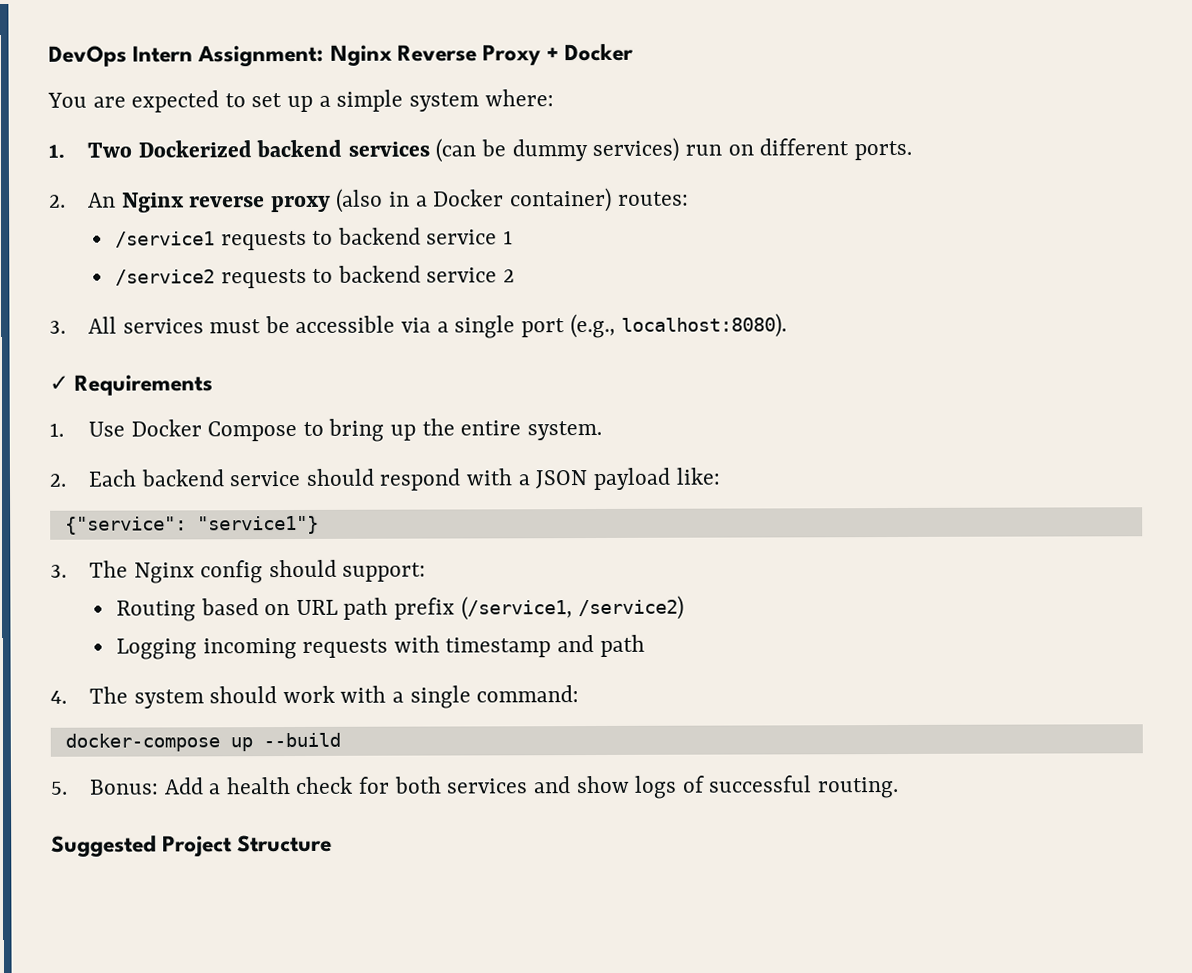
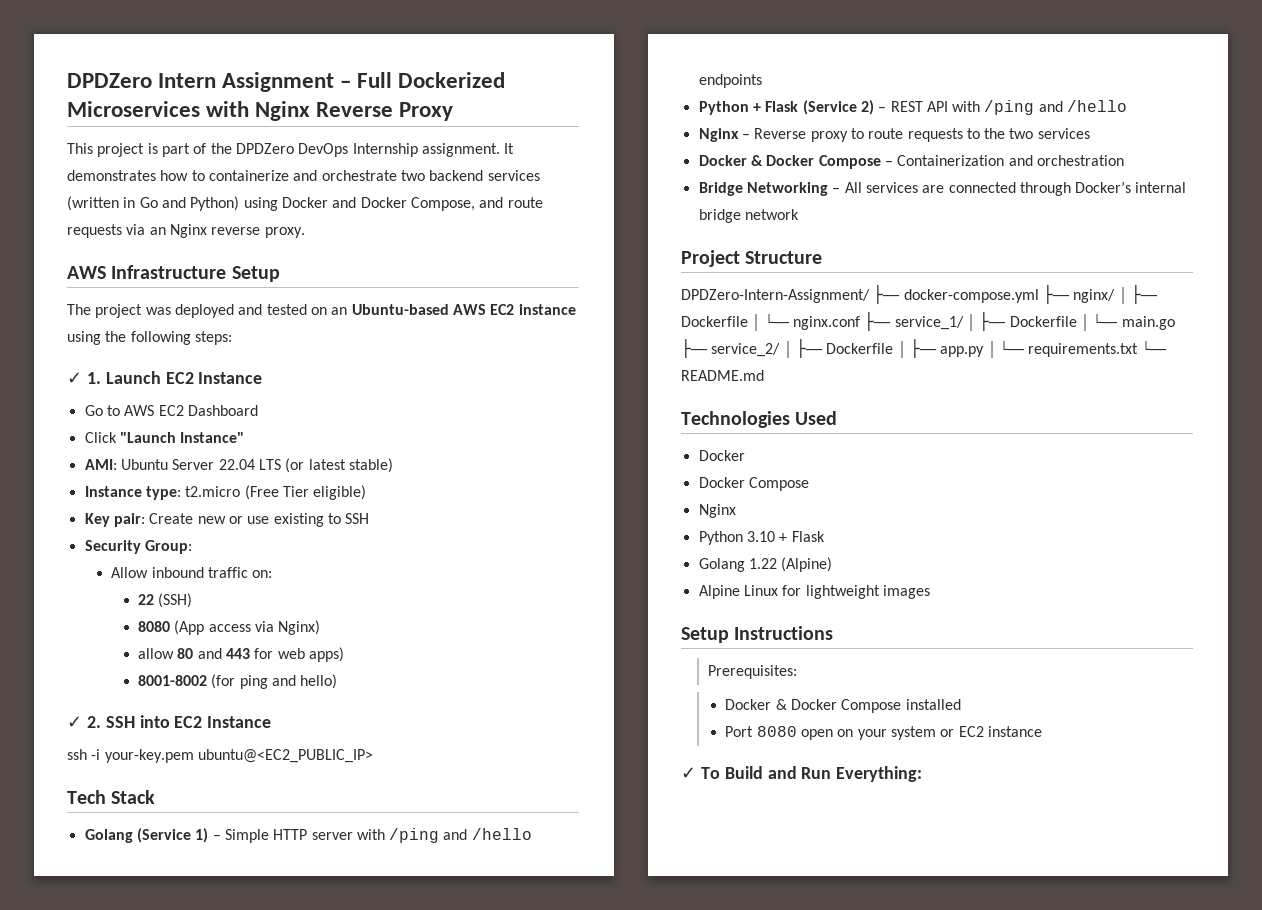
[48,43,635,68] [47,89,554,113] [48,137,912,163] [49,187,689,213] [114,227,513,251] [114,265,515,289] [49,313,788,339] [49,374,214,396] [49,418,602,442] [49,467,720,491] [64,515,319,535] [50,559,427,584] [115,595,685,622] [115,634,645,660] [50,685,580,709] [64,732,341,752] [50,775,899,799] [51,834,333,858] DevOps Intern Assignment: Nginx Reverse Proxy + Docker // You are expected to set up a simple system where: // 1. Two Dockerized backend services (can be dummy services) run on different ports. // 2. An Nginx reverse proxy (also in a Docker container) routes: // /service1 requests to backend service 1 // /service2 requests to backend service 2 // 3. All services must be accessible via a single port (e.g., localhost:8080). // ✓ Requirements // 1. Use Docker Compose to bring up the entire system. // 2. Each backend service should respond with a JSON payload like: // {"service": "service1"} // 3. The Nginx config should support: // Routing based on URL path prefix (/service1, /service2) // Logging incoming requests with timestamp and path // 4. The system should work with a single command: // docker-compose up --build // 5. Bonus: Add a health check for both services and show logs of successful routing. // Suggested Project Structure -> [67,72,506,92] [67,101,454,121] [67,143,515,157] [67,170,540,181] [67,196,543,211] [67,224,305,238] [67,265,280,282] [67,304,576,318] [67,331,232,345] [67,371,263,384] [84,405,258,416] [84,432,245,443] [84,458,393,473] [84,485,367,500] [84,513,370,527] [84,540,192,554] [111,567,273,578] [138,593,193,608] [138,620,321,635] [138,647,344,662] [138,674,338,689] [67,715,272,728] [67,749,373,763] [67,790,156,804] [84,828,532,843] [698,74,762,88] [698,100,1128,115] [698,128,1090,142] [698,155,1124,169] [698,181,1187,196] [698,209,799,223] [681,250,823,267] [681,284,1158,304] [681,311,1175,331] [681,338,1167,358] [681,370,764,381] [681,411,838,428] [698,450,745,461] [698,477,809,491] [698,504,736,518] [698,531,825,545] [698,557,833,572] [698,585,930,599] [681,626,834,643] [707,665,797,679] [725,699,961,713] [725,726,1042,740] [681,766,923,782] DPDZero Intern Assignment – Full Dockerized Microservices with Nginx Reverse Proxy // This project is part of the DPDZero DevOps Internship assignment. It demonstrates how to containerize and orchestrate two backend services (written in Go and Python) using Docker and Docker Compose, and route requests via an Nginx reverse proxy. // AWS Infrastructure Setup // The project was deployed and tested on an Ubuntu-based AWS EC2 instance using the following steps: // ✓ 1. Launch EC2 Instance // Go to AWS EC2 Dashboard // Click "Launch Instance" // AMI: Ubuntu Server 22.04 LTS (or latest stable) // Instance type: t2.micro (Free Tier eligible) // Key pair: Create new or use existing to SSH // Security Group: // Allow inbound traffic on: // 22 (SSH) // 8080 (App access via Nginx) // allow 80 and 443 for web apps) // 8001-8002 (for ping and hello) // ✓ 2. SSH into EC2 Instance // ssh -i your-key.pem ubuntu@<EC2_PUBLIC_IP> // Tech Stack // Golang (Service 1) – Simple HTTP server with /ping and /hello endpoints // Python + Flask (Service 2) – REST API with /ping and /hello // Nginx – Reverse proxy to route requests to the two services // Docker & Docker Compose – Containerization and orchestration // Bridge Networking – All services are connected through Docker’s internal bridge network // Project Structure // DPDZero-Intern-Assignment/ ├── docker-compose.yml ├── nginx/ │ ├── Dockerfile │ └── nginx.conf ├── service_1/ │ ├── Dockerfile │ └── main.go ├── service_2/ │ ├── Dockerfile │ ├── app.py │ └── requirements.txt └── README.md // Technologies Used // Docker // Docker Compose // Nginx // Python 3.10 + Flask // Golang 1.22 (Alpine) // Alpine Linux for lightweight images // Setup Instructions // Prerequisites: // Docker & Docker Compose installed // Port 8080 open on your system or EC2 instance // ✓ To Build and Run Everything:

